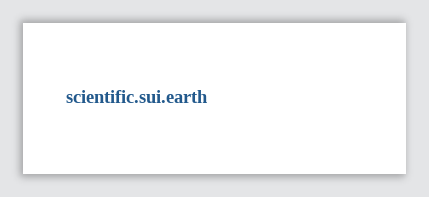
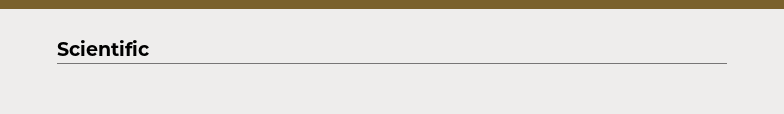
[66,90,208,103] scientific.sui.earth -> [57,40,149,56] Scientific

